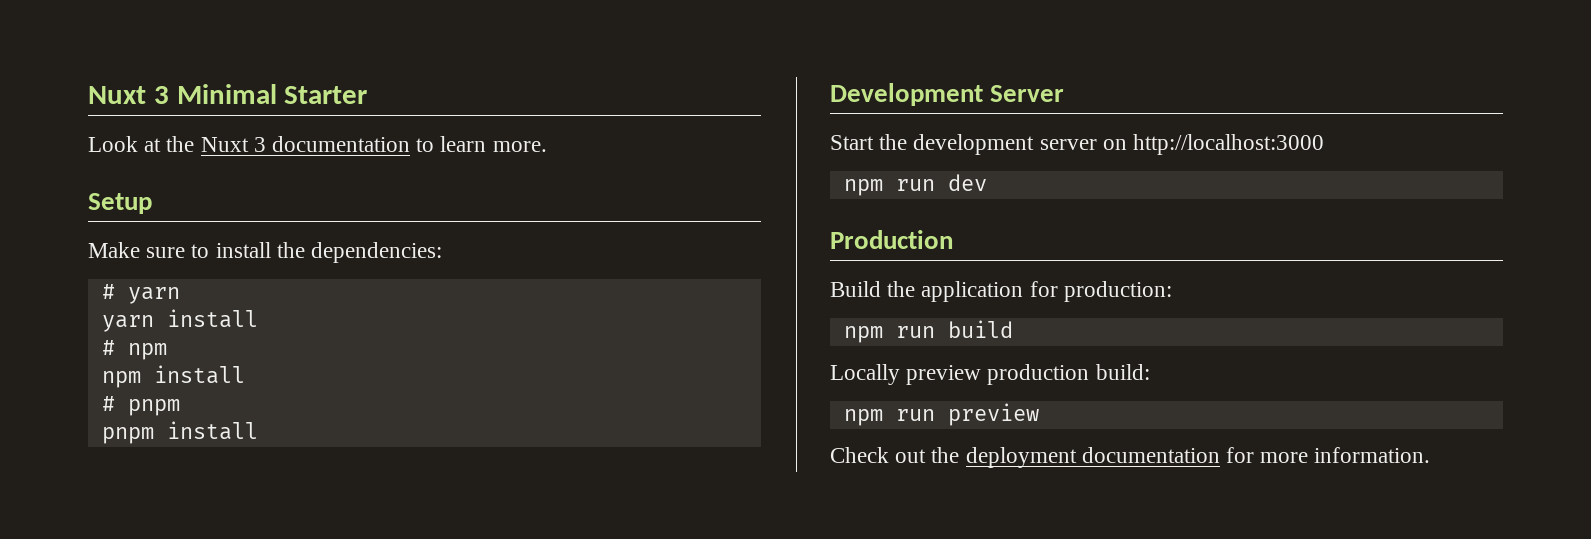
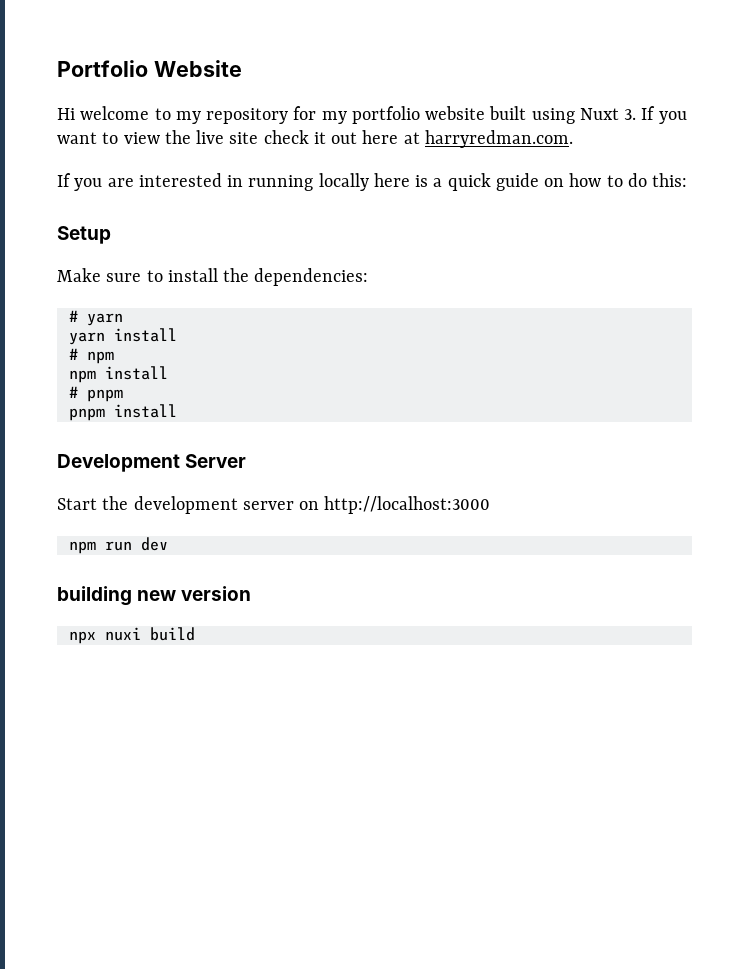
[88,84,368,104] [88,136,547,152] Nuxt 3 Minimal Starter // Look at the Nuxt 3 documentation to learn more. -> [57,60,242,77] [57,106,687,124] [57,130,573,148] [57,173,688,191] Portfolio Website // Hi welcome to my repository for my portfolio website built using Nuxt 3. If you want to view the live site check it out here at harryredman.com. // If you are interested in running locally here is a quick guide on how to do this:
[830,230,953,249] [830,281,1172,302] [843,320,1013,343] [830,364,1150,385] [843,403,1039,426] [830,447,1431,468] Production // Build the application for production: // npm run build // Locally preview production build: // npm run preview // Check out the deployment documentation for more information. -> [57,586,252,606] [68,627,195,644] building new version // npx nuxi build

